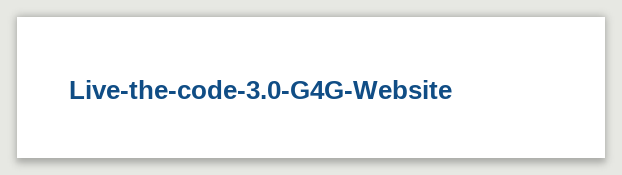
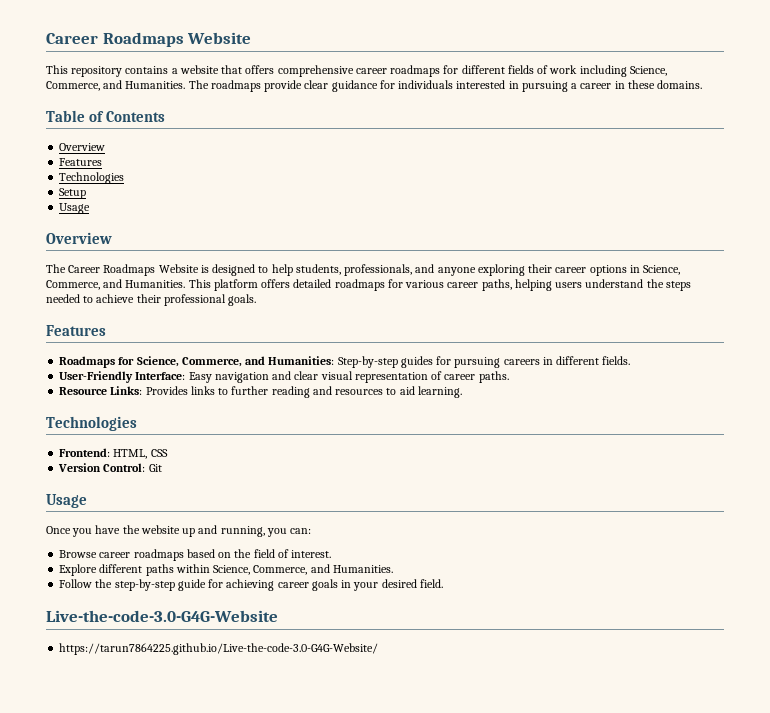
(69, 89) none -> [46,32,252,47] [46,65,667,77] [46,80,703,92] [46,110,166,122] [59,143,106,151] [59,158,103,166] [59,172,125,184] [59,188,87,199] [59,203,91,214] [46,232,112,244] [46,264,681,276] [46,279,691,291] [46,294,257,306] [46,325,106,336] [59,356,631,368] [59,371,509,383] [59,386,462,398] [46,416,137,431] [59,448,168,459] [58,463,162,472] [46,494,87,508] [46,525,312,537] [59,549,332,561] [59,564,393,576] [59,579,443,591] Career Roadmaps Website // This repository contains a website that offers comprehensive career roadmaps for different fields of work including Science, Commerce, and Humanities. The roadmaps provide clear guidance for individuals interested in pursuing a career in these domains. // Table of Contents // Overview // Features // Technologies // Setup // Usage // Overview // The Career Roadmaps Website is designed to help students, professionals, and anyone exploring their career options in Science, Commerce, and Humanities. This platform offers detailed roadmaps for various career paths, helping users understand the steps needed to achieve their professional goals. // Features // Roadmaps for Science, Commerce, and Humanities: Step-by-step guides for pursuing careers in different fields. // User-Friendly Interface: Easy navigation and clear visual representation of career paths. // Resource Links: Provides links to further reading and resources to aid learning. // Technologies // Frontend: HTML, CSS // Version Control: Git // Usage // Once you have the website up and running, you can: // Browse career roadmaps based on the field of interest. // Explore different paths within Science, Commerce, and Humanities. // Follow the step-by-step guide for achieving career goals in your desired field. //
(452, 89) none -> [59,643,379,655] // https://tarun7864225.github.io/Live-the-code-3.0-G4G-Website/

